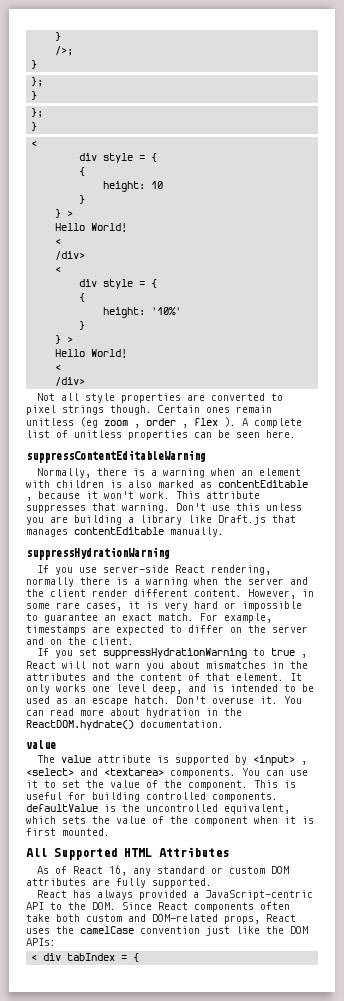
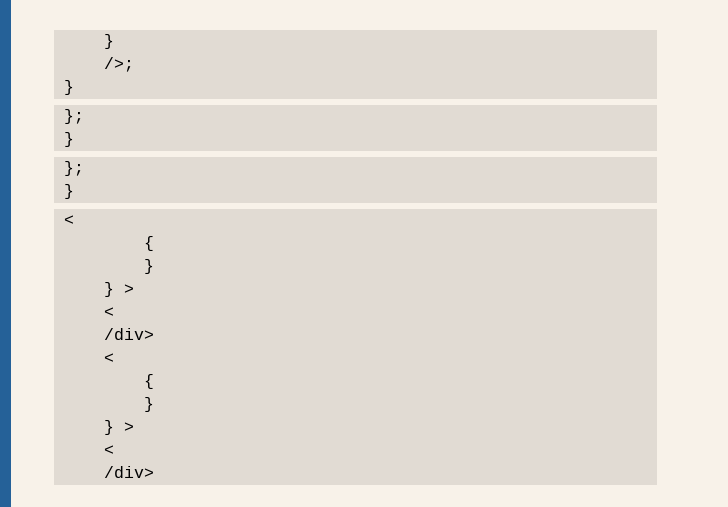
[79,153,158,163] [79,167,86,176] [103,181,164,192] [79,195,86,204] [55,209,74,218] [55,223,128,232] div style = { // { // height: 10 // } // } > // Hello World! -> [143,236,154,251] [143,259,154,274] [103,282,134,297] { // } // } >
[79,279,158,289] [79,293,86,302] [103,307,182,318] [79,321,86,330] [55,335,74,344] [55,349,128,358] [55,364,62,371] [55,377,86,386] [37,393,284,403] [26,405,272,415] [26,417,302,428] [26,430,296,440] [26,450,206,463] [37,468,302,478] [26,480,308,488] [26,491,260,501] [26,503,302,513] [26,515,296,525] [26,527,224,537] [26,547,170,560] [37,565,272,575] [26,577,308,587] [26,589,314,599] [26,601,302,611] [26,613,272,623] [26,625,308,635] [26,637,134,645] [37,648,308,659] [26,661,308,671] [26,673,302,681] [26,684,314,694] [26,696,302,706] [26,708,242,718] [26,720,224,730] [26,740,56,749] [37,755,308,766] [26,768,308,778] [26,780,296,790] [26,792,278,802] [26,804,290,814] [26,816,314,826] [26,828,110,836] [26,847,229,860] [37,865,290,876] [26,878,212,888] [37,890,314,900] [26,902,290,912] [26,914,296,924] [26,926,308,936] [26,938,56,946] [31,953,140,962] div style = { // { // height: '10%' // } // } > // Hello World! // < // /div> // Not all style properties are converted to pixel strings though. Certain ones remain unitless (eg zoom , order , flex ). A complete list of unitless properties can be seen here. // suppressContentEditableWarning // Normally, there is a warning when an element with children is also marked as contentEditable , because it won't work. This attribute suppresses that warning. Don't use this unless you are building a library like Draft.js that manages contentEditable manually. // suppressHydrationWarning // If you use server-side React rendering, normally there is a warning when the server and the client render different content. However, in some rare cases, it is very hard or impossible to guarantee an exact match. For example, timestamps are expected to differ on the server and on the client. // If you set suppressHydrationWarning to true , React will not warn you about mismatches in the attributes and the content of that element. It only works one level deep, and is intended to be used as an escape hatch. Don't overuse it. You can read more about hydration in the ReactDOM.hydrate() documentation. // value // The value attribute is supported by <input> , <select> and <textarea> components. You can use it to set the value of the component. This is useful for building controlled components. defaultValue is the uncontrolled equivalent, which sets the value of the component when it is first mounted. // All Supported HTML Attributes // As of React 16, any standard or custom DOM attributes are fully supported. // React has always provided a JavaScript-centric API to the DOM. Since React components often take both custom and DOM-related props, React uses the camelCase convention just like the DOM APIs: // < div tabIndex = { -> [143,374,154,389] [143,397,154,412] [103,420,134,435] [103,445,114,455] [103,466,154,478] { // } // } > // < // /div>

